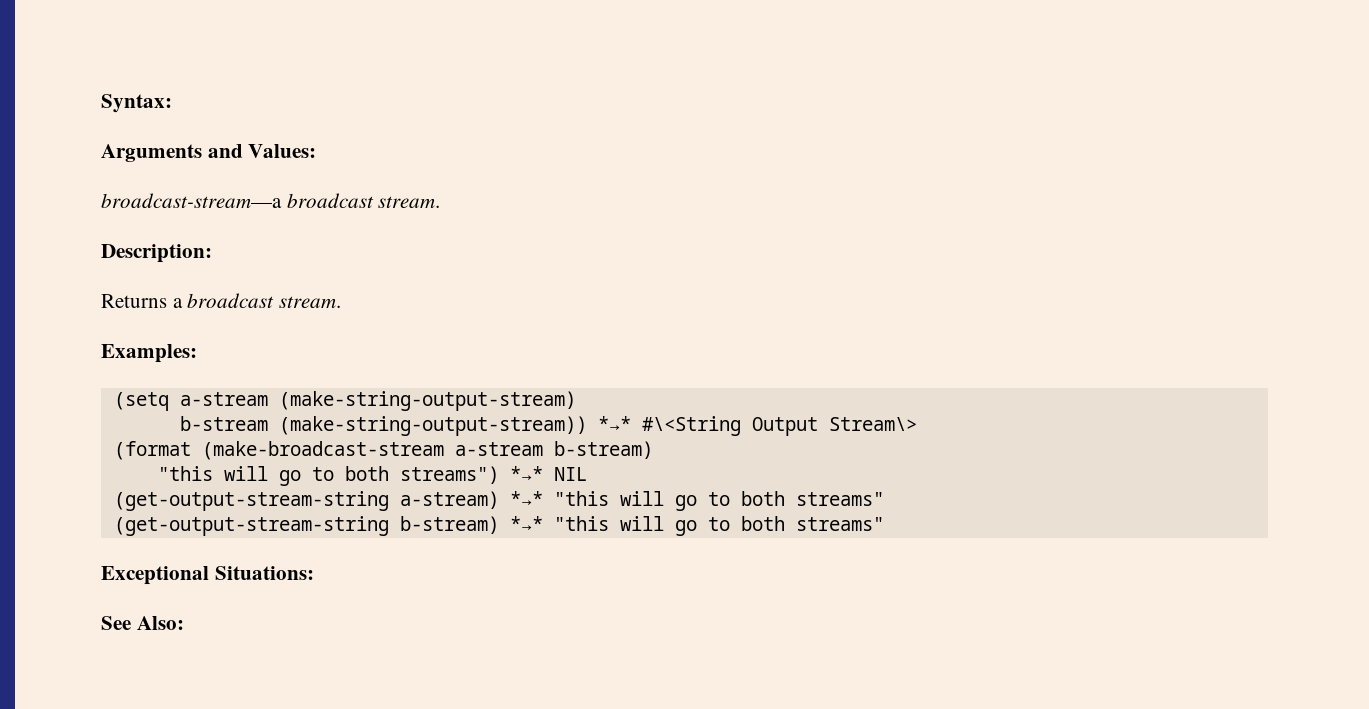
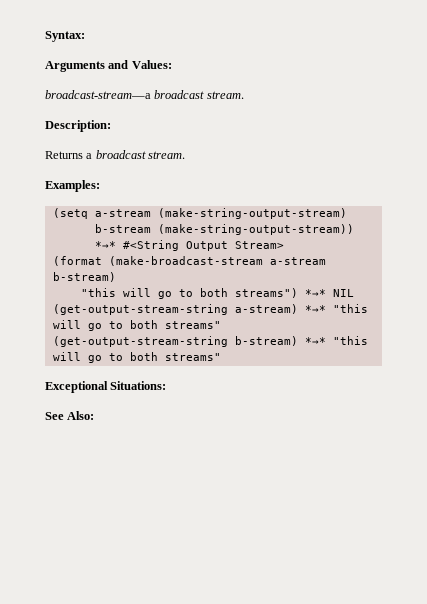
[641,416,917,436] #\<String Output Stream\> -> [122,240,284,251] #<String Output Stream>

